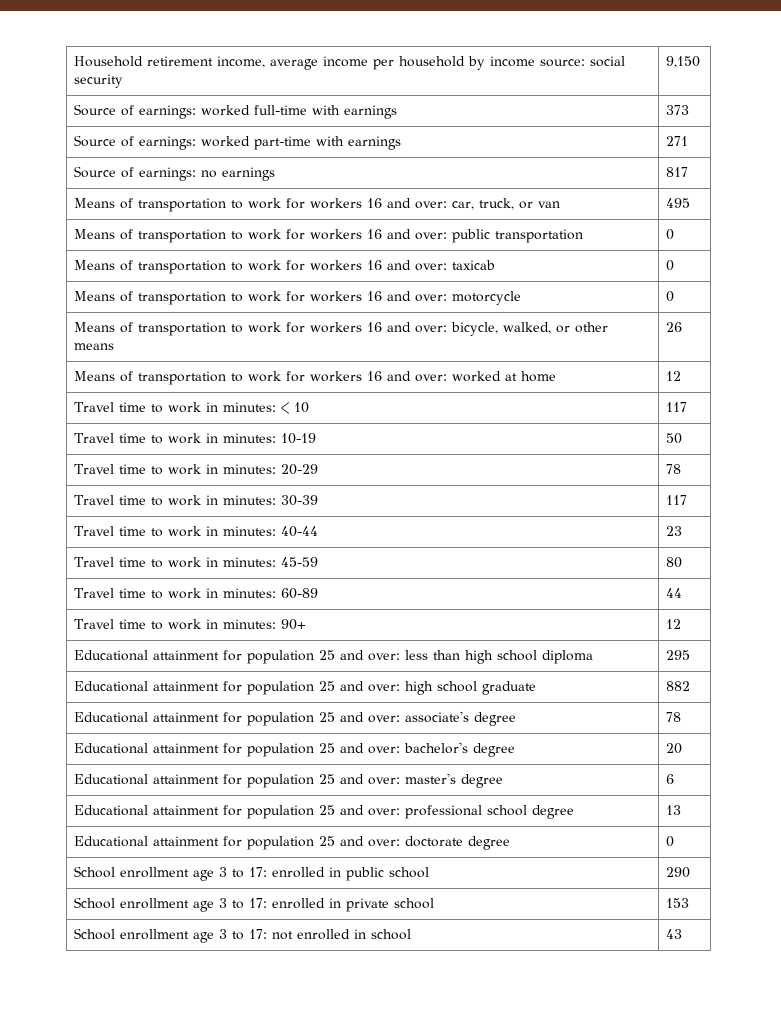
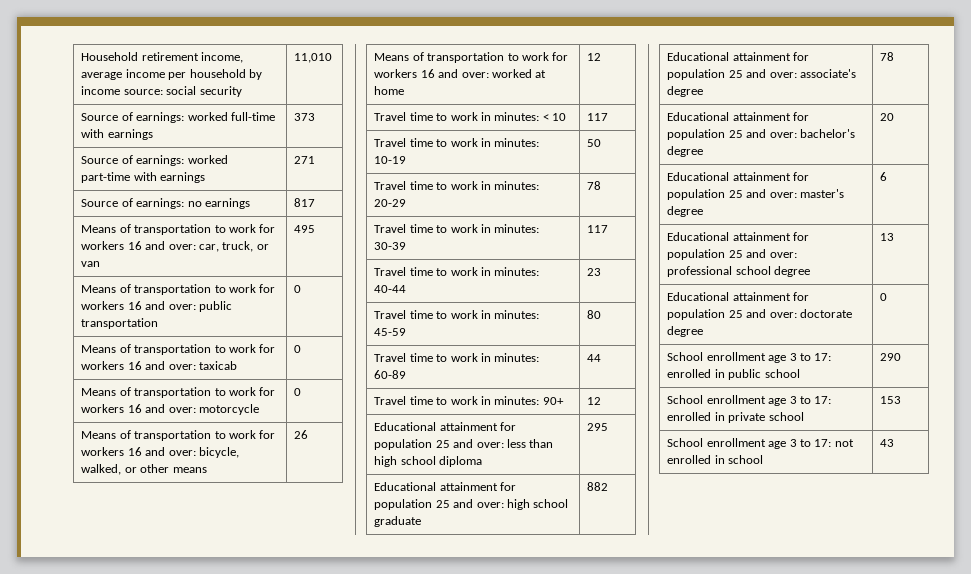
[666,56,701,68] 9,150 -> [294,53,333,63] 11,010

